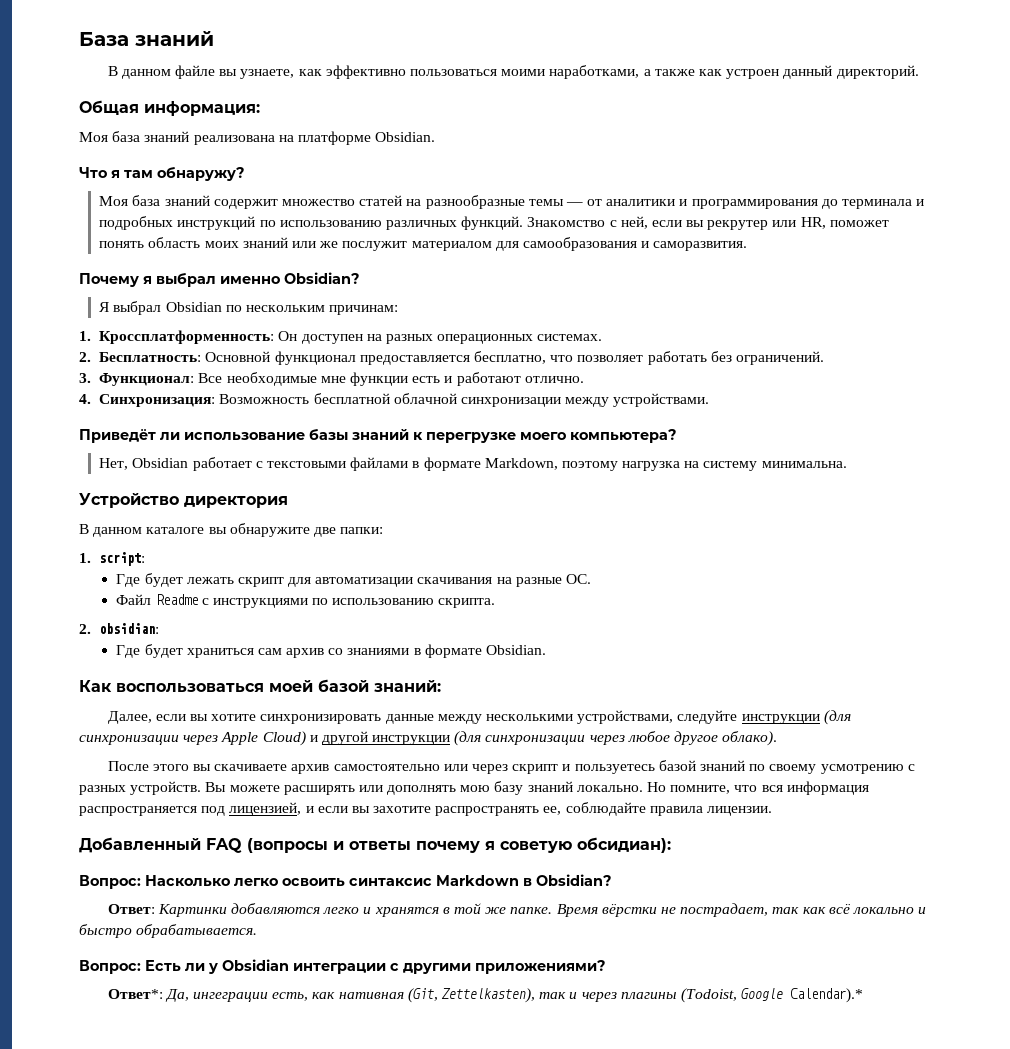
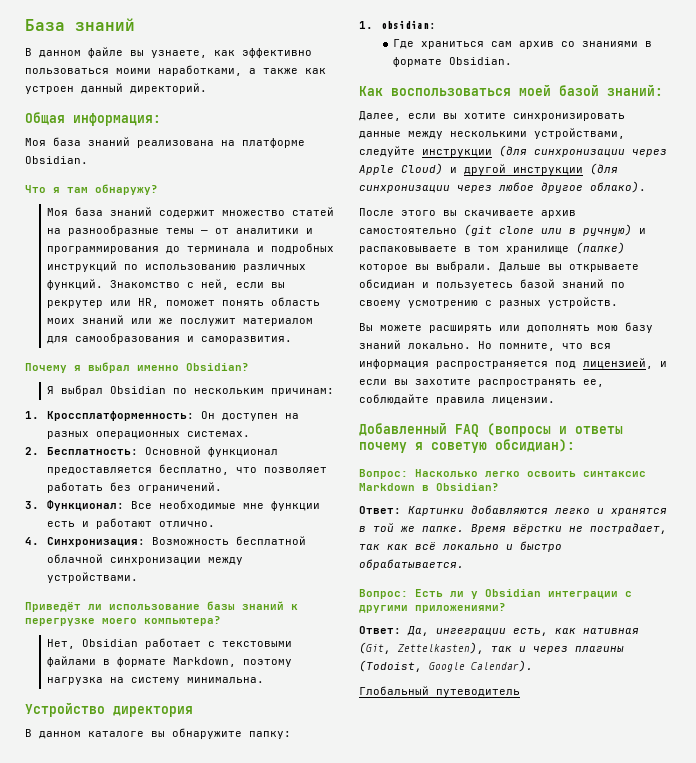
[313,527,384,537] [79,552,146,566] [116,573,591,587] [116,594,496,608] [79,624,91,634] две папки: // 1. script: // Где будет лежать скрипт для автоматизации скачивания на разные ОС. // Файл Readme с инструкциями по использованию скрипта. // 2. -> [249,731,291,739] [359,21,373,29] папку: // 1.
[144,644,183,658] будет -> (415, 44) none
[443,764,559,774] или через скрипт -> [464,224,646,236] [359,242,625,254] [359,261,639,272] [359,279,415,290] (git clone или в ручную) и распаковываете в том хранилище (папке) которое вы выбрали. Дальше вы открываете обсидиан
(202, 788) none -> (618, 302) //
[107,989,163,999] Ответ*: -> [359,626,401,634] Ответ:
[790,988,864,1003] Calendar).* -> [471,660,533,672] [359,686,520,697] Calendar). // Глобальный путеводитель

